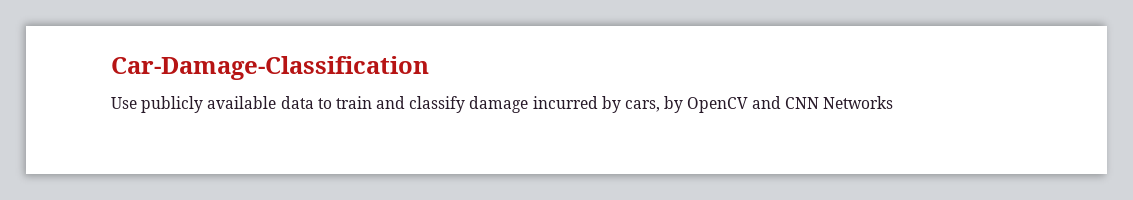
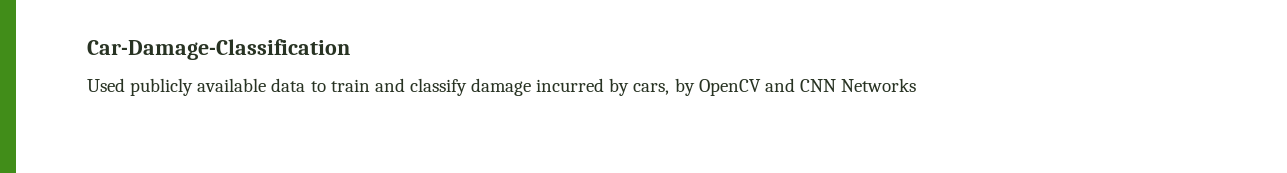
[111,97,137,109] Use -> [87,78,125,92] Used

